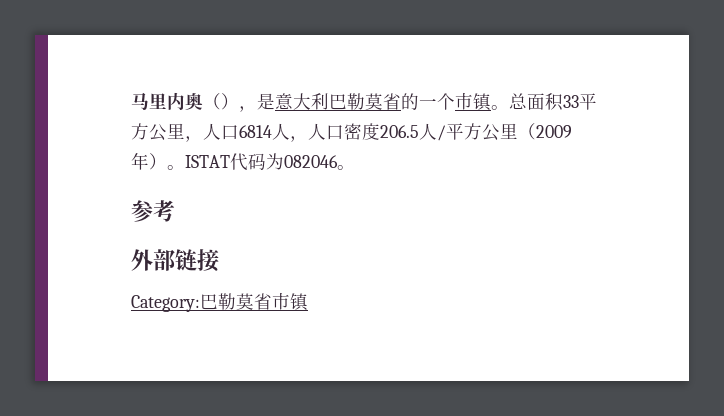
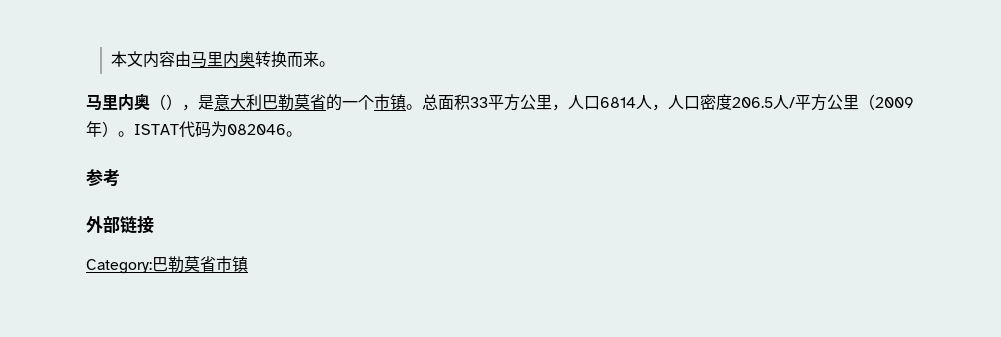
(131, 101) none -> [110,51,335,68] 本文内容由马里内奥转换而来。 //

